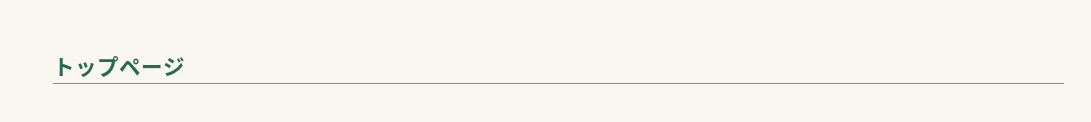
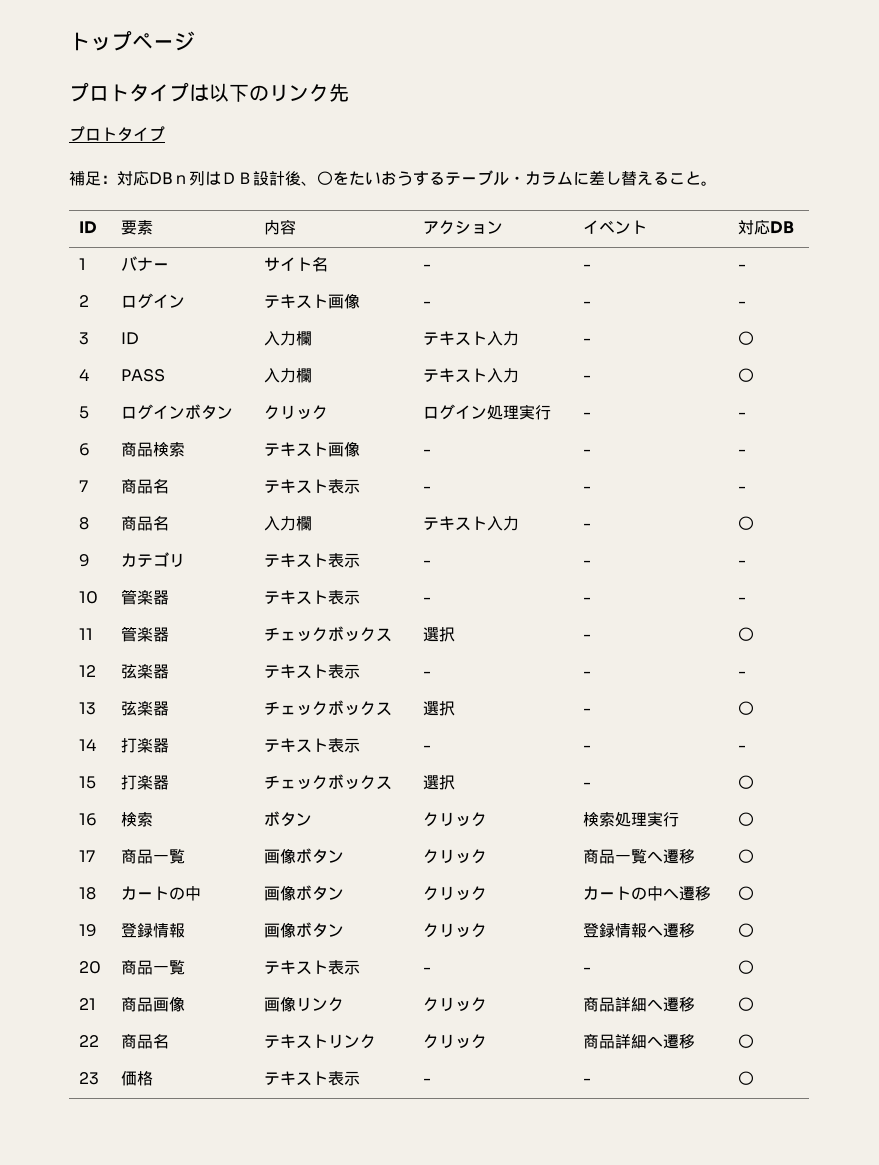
(185, 66) none -> [69,82,349,102] [69,126,165,142] [69,170,717,186] [78,221,97,234] [120,220,153,235] [263,219,296,235] [422,220,503,235] [582,220,647,234] [737,220,794,235] [78,258,86,270] [120,256,169,271] [263,257,328,272] [422,264,431,270] [582,264,591,270] [737,264,746,270] [78,295,89,307] [120,293,185,309] [263,294,360,309] [422,301,431,307] [582,301,591,307] [737,301,746,307] [78,332,89,345] [120,332,139,345] [263,331,312,346] [422,331,519,346] [582,338,591,344] [737,331,754,345] [78,369,89,381] [120,369,165,382] [263,368,312,383] [422,368,519,383] [582,375,591,381] [737,368,754,382] [78,406,89,419] [120,404,233,420] [263,405,328,420] [422,404,551,420] [582,412,591,418] [737,412,746,418] [78,443,90,456] [120,442,185,457] [263,442,360,457] [422,449,431,455] [582,449,591,455] [737,449,746,455] [78,480,88,492] [120,479,169,494] [263,479,360,494] [422,486,431,492] [582,486,591,492] [737,486,746,492] [78,517,89,530] [120,516,169,531] [263,516,312,531] [422,516,519,531] [582,523,591,529] [737,516,754,530] [78,554,90,567] [120,552,185,567] [263,553,360,568] [422,560,431,566] [582,560,591,566] [737,560,746,566] [78,591,98,604] [120,589,169,605] [263,590,360,605] [422,597,431,603] [582,597,591,603] [737,597,746,603] [78,628,93,640] [120,626,169,642] [263,626,392,642] [422,627,455,642] [582,634,591,640] [737,627,754,641] [78,665,96,677] [120,664,169,679] [263,664,360,679] [422,671,431,677] [582,671,591,677] [737,671,746,677] [78,702,96,715] [120,701,169,716] [263,700,392,716] [422,701,455,716] [582,708,591,714] [737,701,754,715] [78,739,96,751] [120,738,169,753] [263,738,360,753] [422,745,431,751] [582,745,591,751] [737,745,746,751] [78,776,96,789] [120,775,169,790] [263,774,392,790] [422,775,455,790] [582,782,591,788] [737,775,754,789] [78,813,97,826] [120,812,153,827] [263,811,312,827] [422,812,487,827] [582,811,679,827] [737,812,754,826] [78,850,95,862] [120,849,185,864] [263,848,344,864] [422,849,487,864] [582,849,695,864] [737,849,754,863] [78,887,96,900] [120,886,201,901] [263,885,344,901] [422,886,487,901] [582,886,711,901] [737,886,754,900] [78,924,97,937] [120,923,185,938] [263,922,344,938] [422,923,487,938] [582,923,695,938] [737,923,754,937] [78,961,101,974] [120,960,185,975] [263,960,360,975] [422,967,431,973] [582,967,591,973] [737,960,754,974] [78,998,96,1010] [120,997,185,1012] [263,997,344,1012] [422,997,487,1012] [582,997,695,1012] [737,997,754,1011] [78,1035,99,1047] [120,1034,169,1049] [263,1034,376,1049] [422,1034,487,1049] [582,1034,695,1049] [737,1034,754,1048] [78,1072,99,1085] [120,1071,153,1086] [263,1071,360,1086] [422,1078,431,1084] [582,1078,591,1084] [737,1071,754,1085] // プロトタイプは以下のリンク先 // プロトタイプ // 補足：対応DBｎ列はＤＢ設計後、〇をたいおうするテーブル・カラムに差し替えること。 // ID | 要素 | 内容 | アクション | イベント | 対応DB // 1 | バナー | サイト名 | - | - | - // 2 | ログイン | テキスト画像 | - | - | - // 3 | ID | 入力欄 | テキスト入力 | - | 〇 // 4 | PASS | 入力欄 | テキスト入力 | - | 〇 // 5 | ログインボタン | クリック | ログイン処理実行 | - | - // 6 | 商品検索 | テキスト画像 | - | - | - // 7 | 商品名 | テキスト表示 | - | - | - // 8 | 商品名 | 入力欄 | テキスト入力 | - | 〇 // 9 | カテゴリ | テキスト表示 | - | - | - // 10 | 管楽器 | テキスト表示 | - | - | - // 11 | 管楽器 | チェックボックス | 選択 | - | 〇 // 12 | 弦楽器 | テキスト表示 | - | - | - // 13 | 弦楽器 | チェックボックス | 選択 | - | 〇 // 14 | 打楽器 | テキスト表示 | - | - | - // 15 | 打楽器 | チェックボックス | 選択 | - | 〇 // 16 | 検索 | ボタン | クリック | 検索処理実行 | 〇 // 17 | 商品一覧 | 画像ボタン | クリック | 商品一覧へ遷移 | 〇 // 18 | カートの中 | 画像ボタン | クリック | カートの中へ遷移 | 〇 // 19 | 登録情報 | 画像ボタン | クリック | 登録情報へ遷移 | 〇 // 20 | 商品一覧 | テキスト表示 | - | - | 〇 // 21 | 商品画像 | 画像リンク | クリック | 商品詳細へ遷移 | 〇 // 22 | 商品名 | テキストリンク | クリック | 商品詳細へ遷移 | 〇 // 23 | 価格 | テキスト表示 | - | - | 〇

